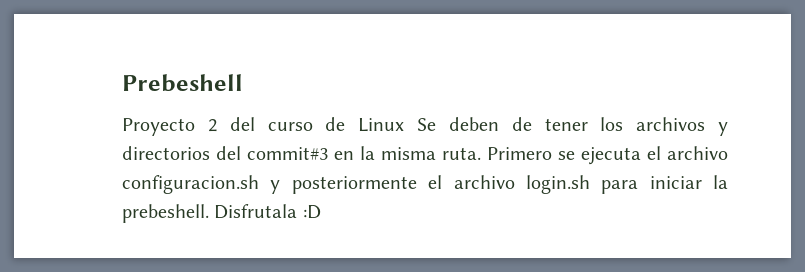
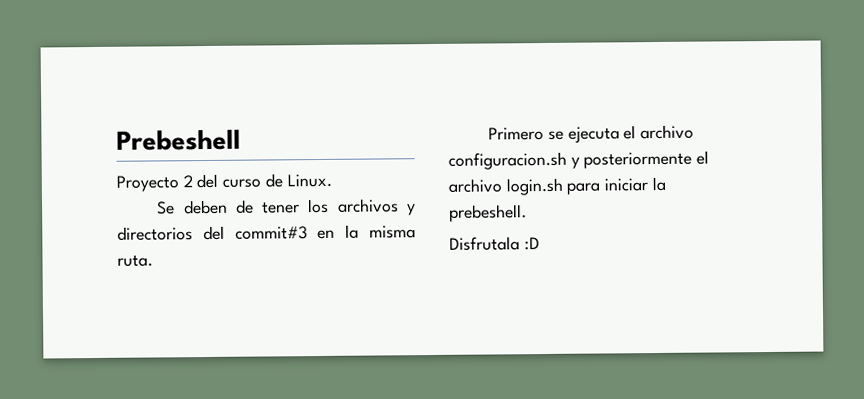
[358,118,405,132] Linux -> [286,173,332,188] Linux. //
(481, 153) none -> (153, 260) //
(209, 213) none -> (527, 213) //

